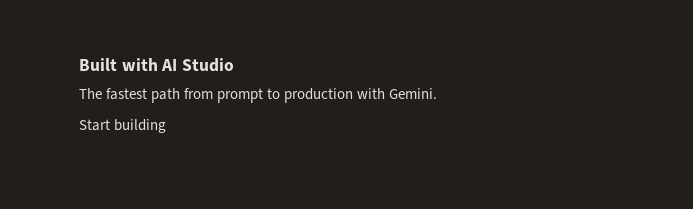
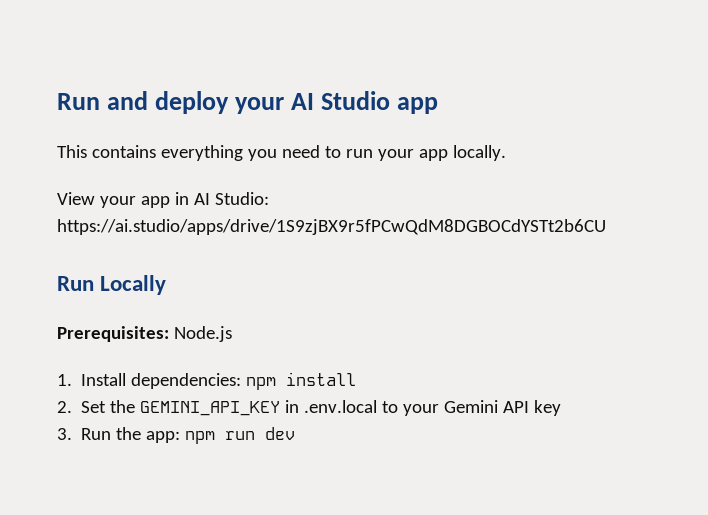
[79,58,235,72] [79,88,438,103] [79,119,167,133] Built with AI Studio // The fastest path from prompt to production with Gemini. // Start building -> [57,91,439,114] [57,145,506,161] [57,192,269,208] [57,219,606,235] [57,275,167,295] [57,326,232,342] [57,372,357,390] [57,400,562,416] [57,427,296,444] Run and deploy your AI Studio app // This contains everything you need to run your app locally. // View your app in AI Studio: https://ai.studio/apps/drive/1S9zjBX9r5fPCwQdM8DGBOCdYSTt2b6CU // Run Locally // Prerequisites: Node.js // 1. Install dependencies: npm install // 2. Set the GEMINI_API_KEY in .env.local to your Gemini API key // 3. Run the app: npm run dev

